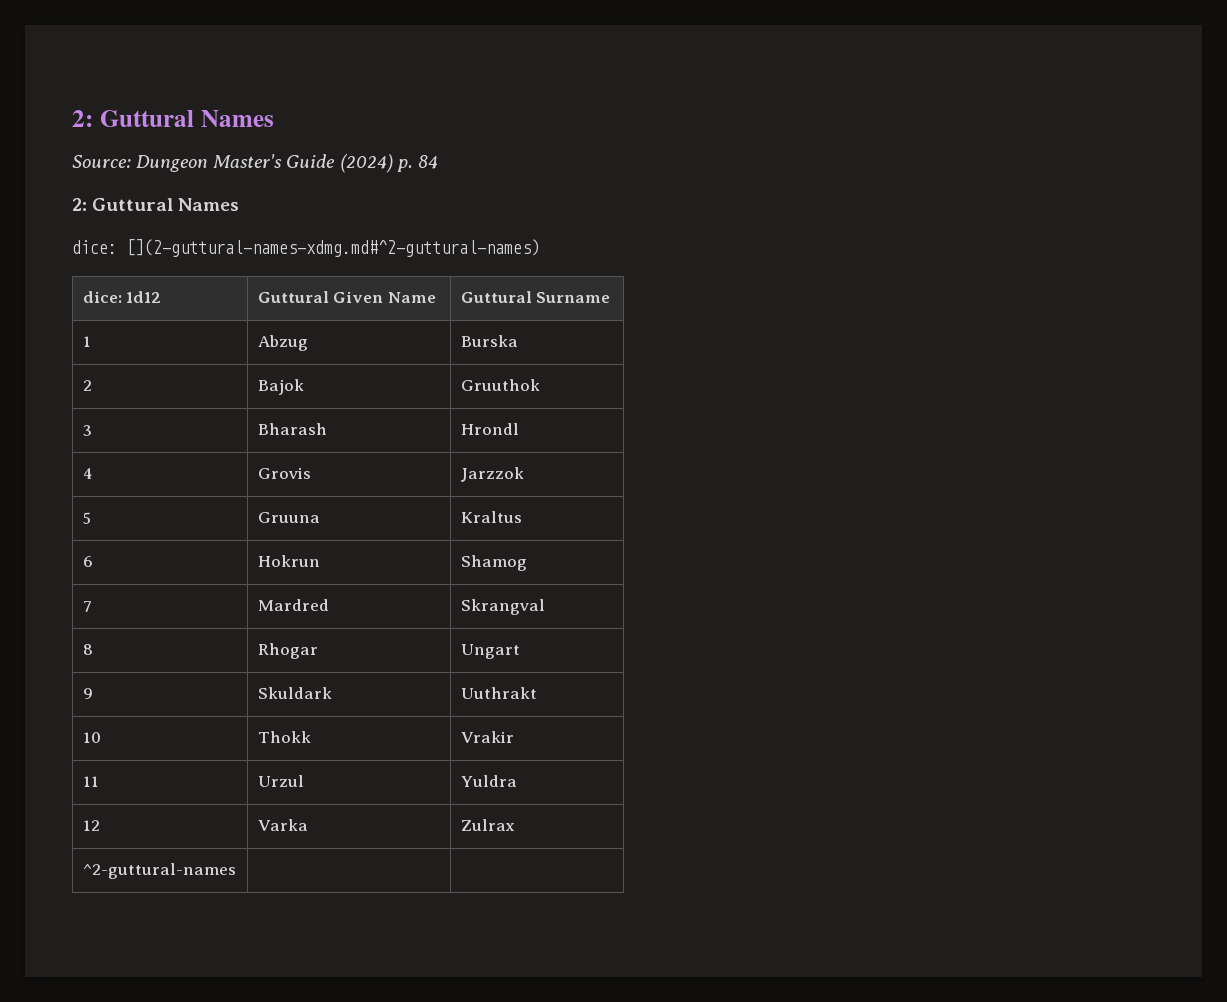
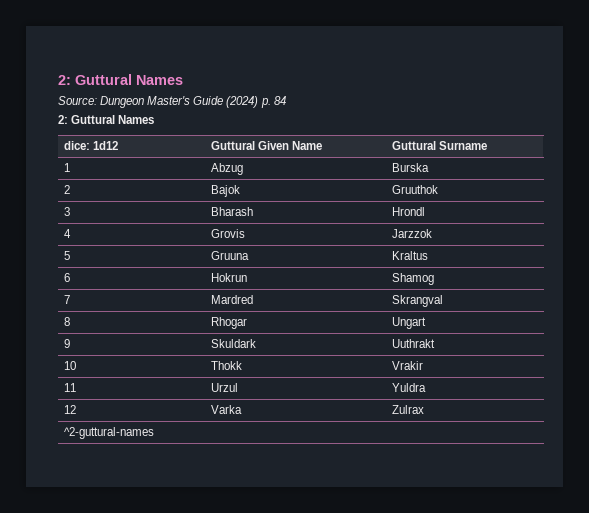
[72,239,540,257] // dice: [](2-guttural-names-xdmg.md#^2-guttural-names) -> (155, 119) none

